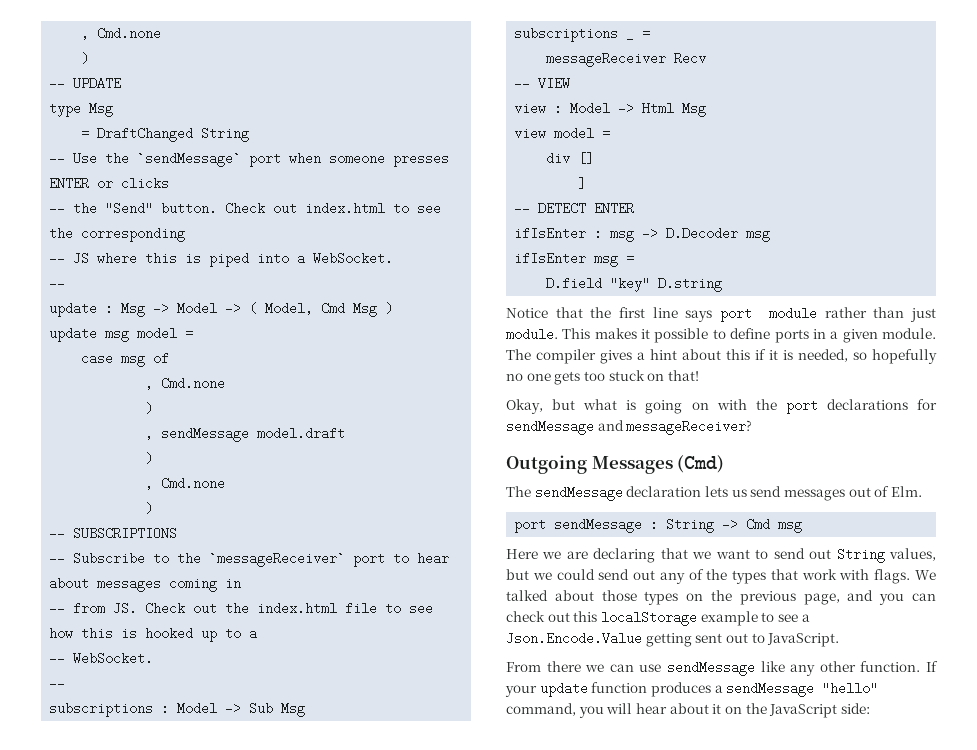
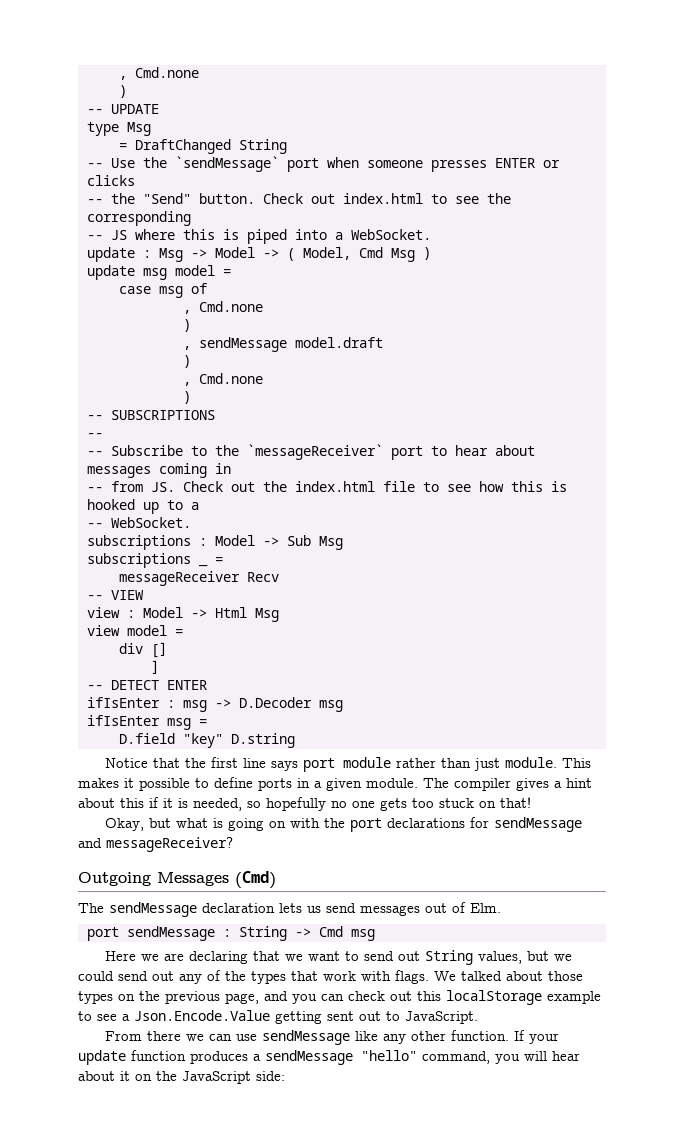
[49,277,66,290] // -- -> (431, 234) none
(66, 558) none -> [86,451,103,456] // --
[49,677,66,690] // -- -> (191, 522) none

